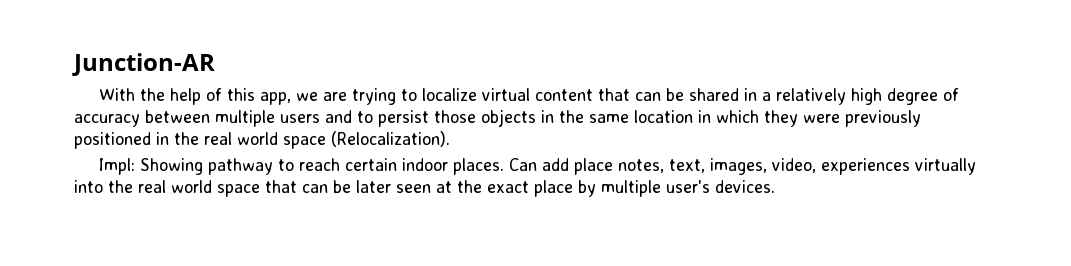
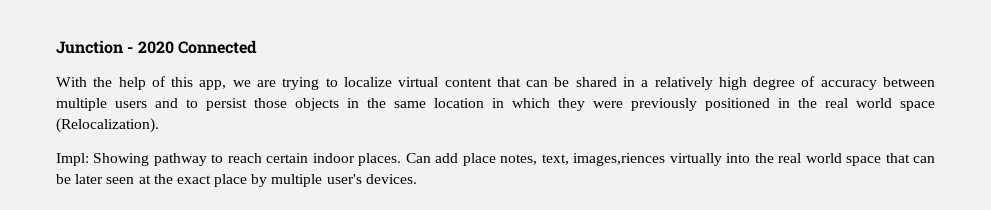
[72,53,215,76] Junction-AR -> [56,40,257,54] Junction - 2020 Connected
[710,158,911,175] images, video, experiences -> [573,153,666,166] images,riences

